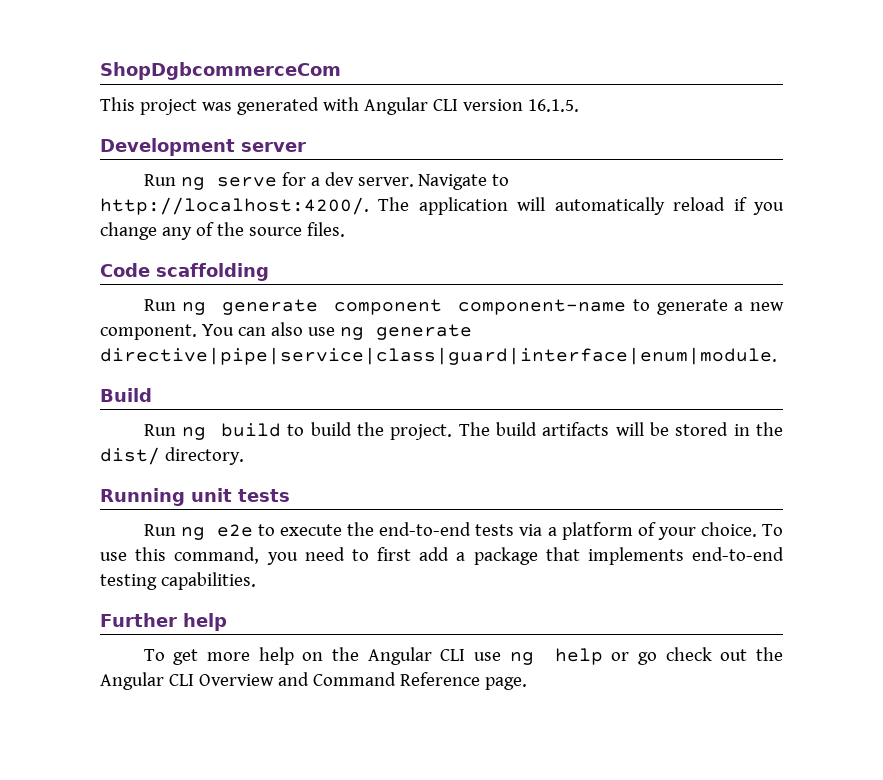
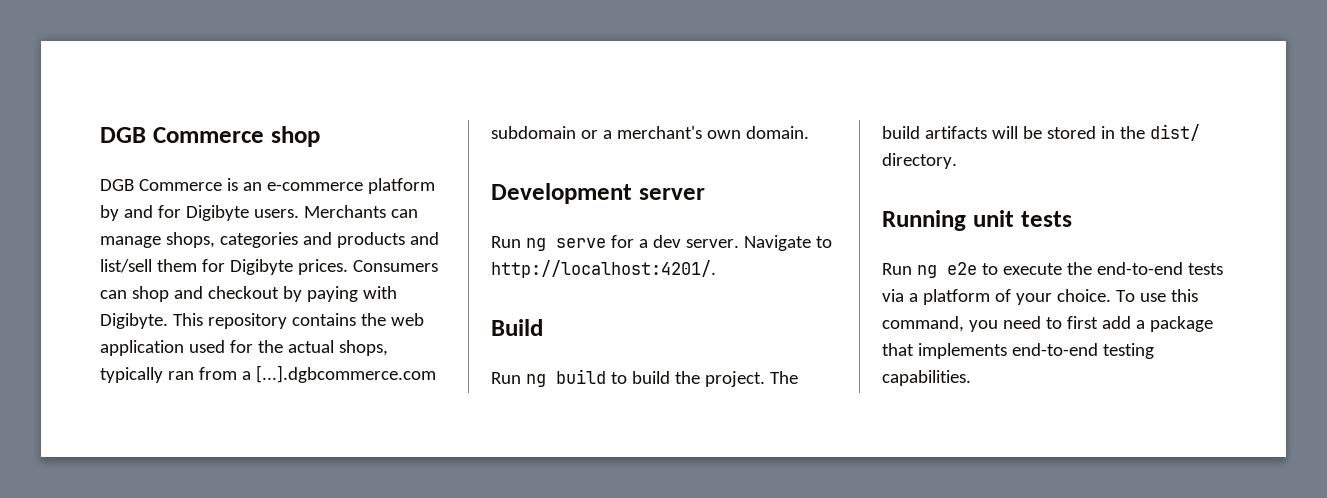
[100,62,341,80] [100,97,579,115] ShopDgbcommerceCom // This project was generated with Angular CLI version 16.1.5. -> [100,126,320,147] [100,178,435,194] [100,205,418,221] [100,232,439,248] [100,259,438,275] [100,286,397,302] [100,313,424,329] [100,340,388,356] [100,365,436,383] [491,126,809,139] DGB Commerce shop // DGB Commerce is an e-commerce platform by and for Digibyte users. Merchants can manage shops, categories and products and list/sell them for Digibyte prices. Consumers can shop and checkout by paying with Digibyte. This repository contains the web application used for the actual shops, typically ran from a [...].dgbcommerce.com subdomain or a merchant's own domain.
[100,197,785,215] [100,222,345,240] [100,263,269,281] [143,299,784,315] [100,322,472,340] [100,347,777,365] http://localhost:4200/. The application will automatically reload if you change any of the source files. // Code scaffolding // Run ng generate component component-name to generate a new component. You can also use ng generate directive|pipe|service|class|guard|interface|enum|module. -> [491,260,716,278] http://localhost:4201/.
[100,613,227,631] [143,647,783,665] [100,672,527,690] // Further help // To get more help on the Angular CLI use ng help or go check out the Angular CLI Overview and Command Reference page. -> (971, 378) none

